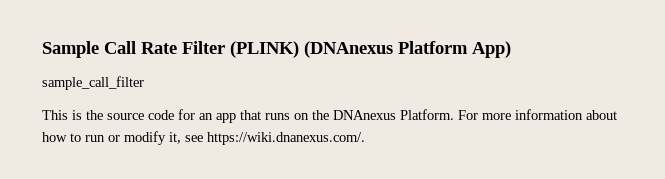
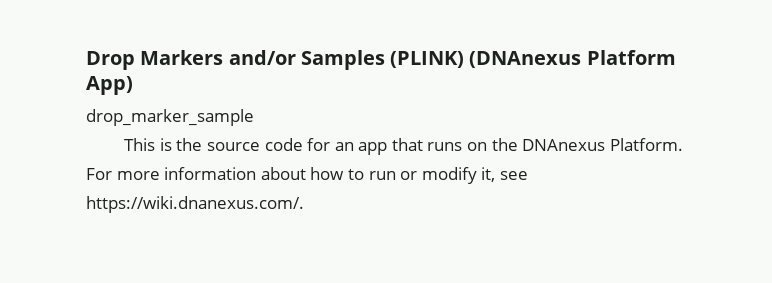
[42,41,225,58] Sample Call Rate Filter -> [86,50,385,70] Drop Markers and/or Samples
[42,76,144,90] sample_call_filter -> [86,109,254,126] drop_marker_sample

